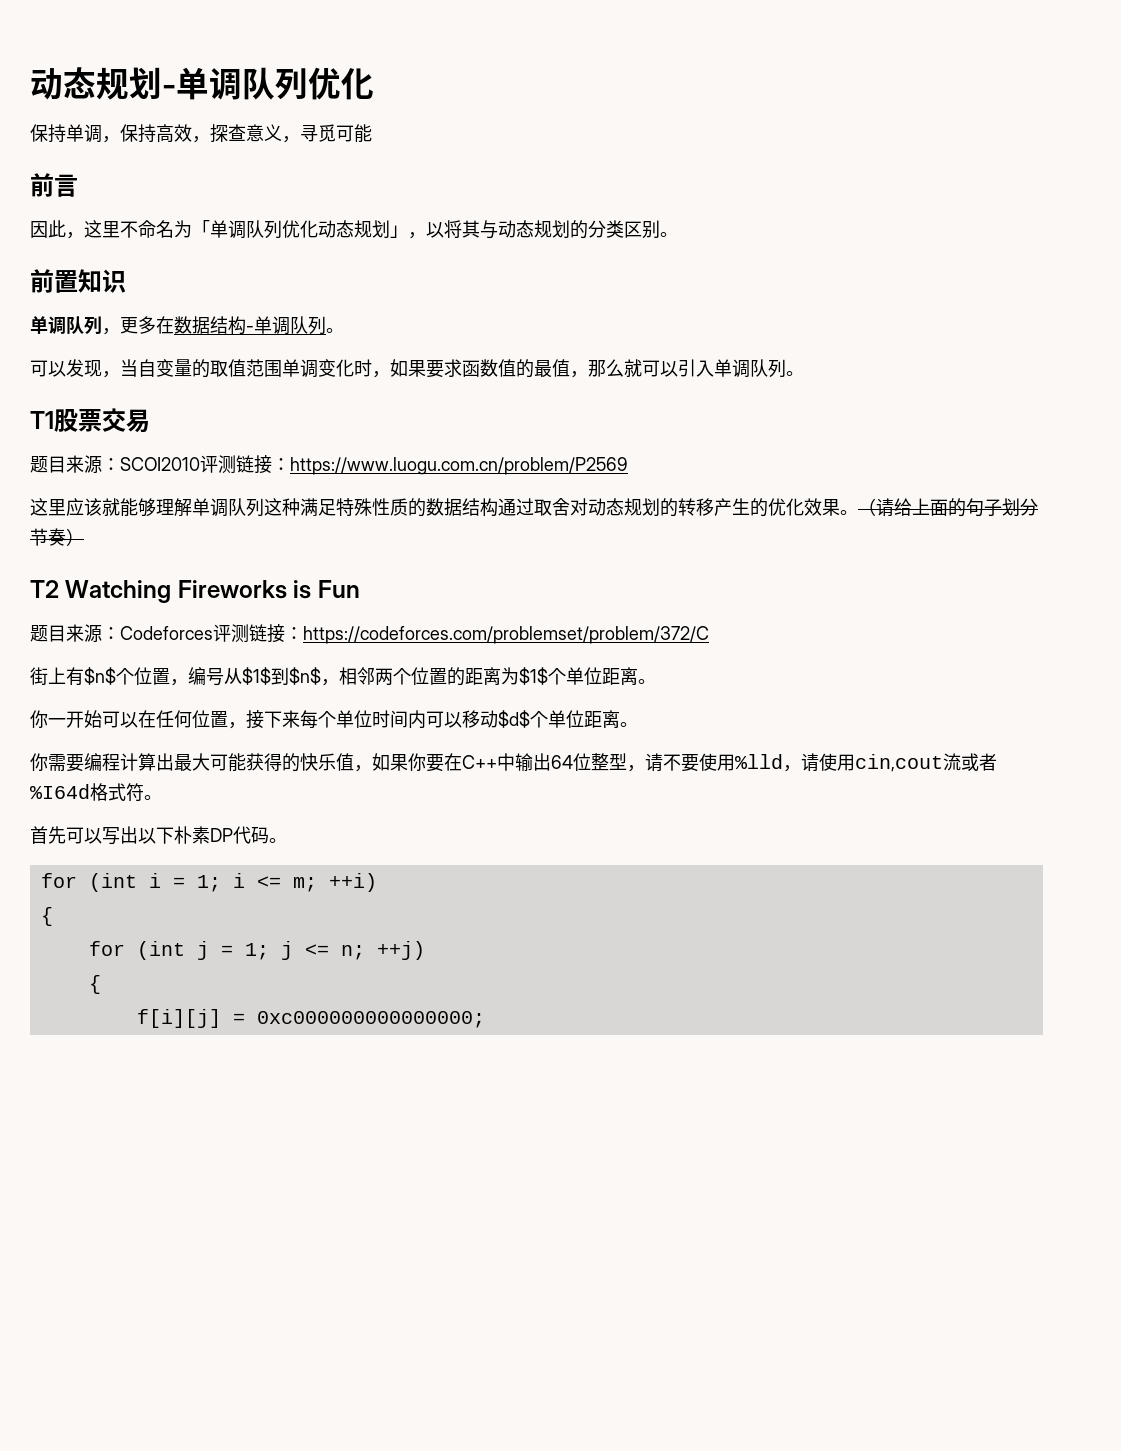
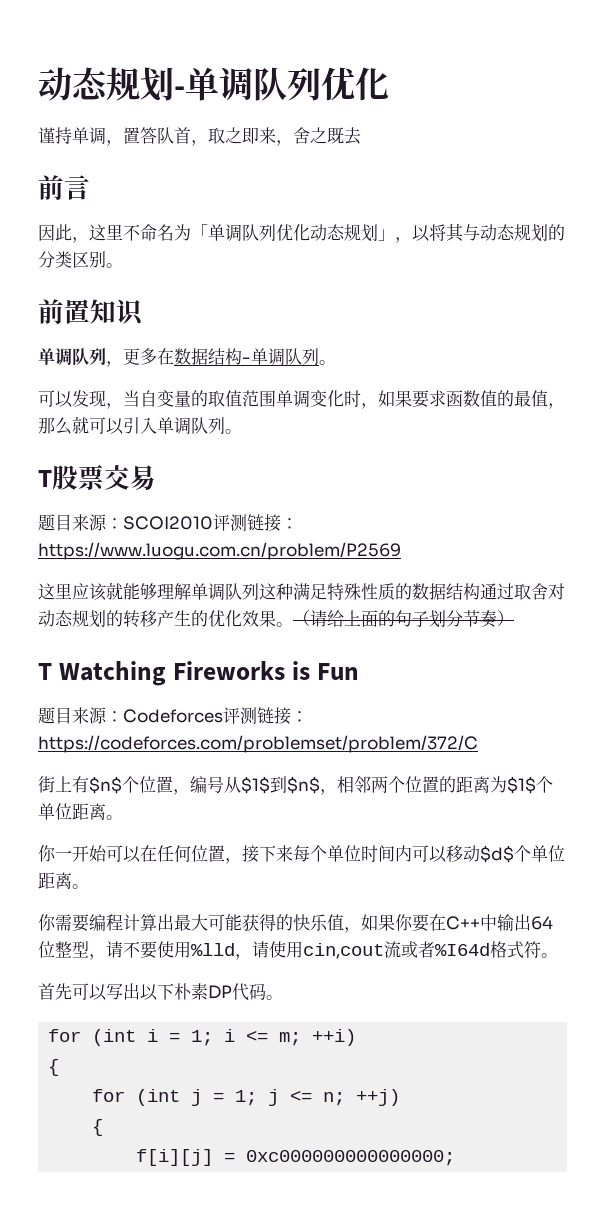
[30,124,48,142] 保 -> [38,127,55,144] 谨
[120,124,372,143] 保持高效，探查意义，寻觅可能 -> [123,127,361,146] 置答队首，取之即来，舍之既去
[30,411,54,429] T1 -> [38,470,52,487] T
[30,580,59,598] T2 -> [38,663,52,680] T

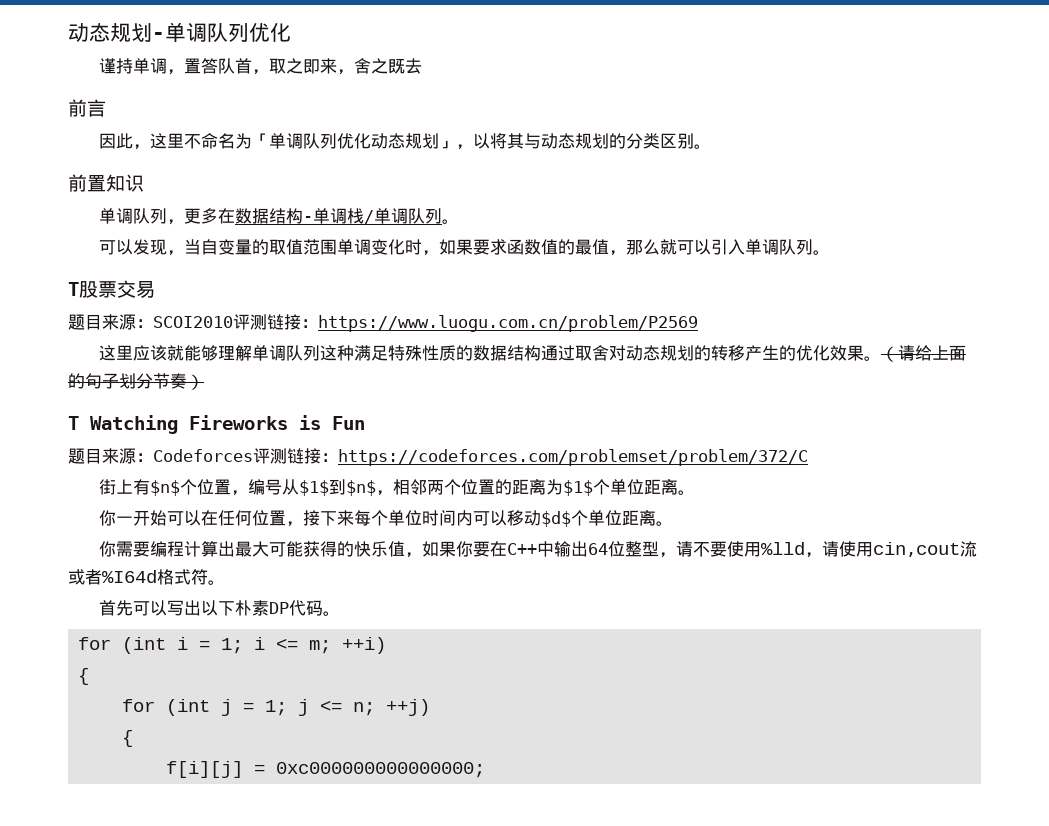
(285, 357) none -> [347,208,409,224] 栈/单调

